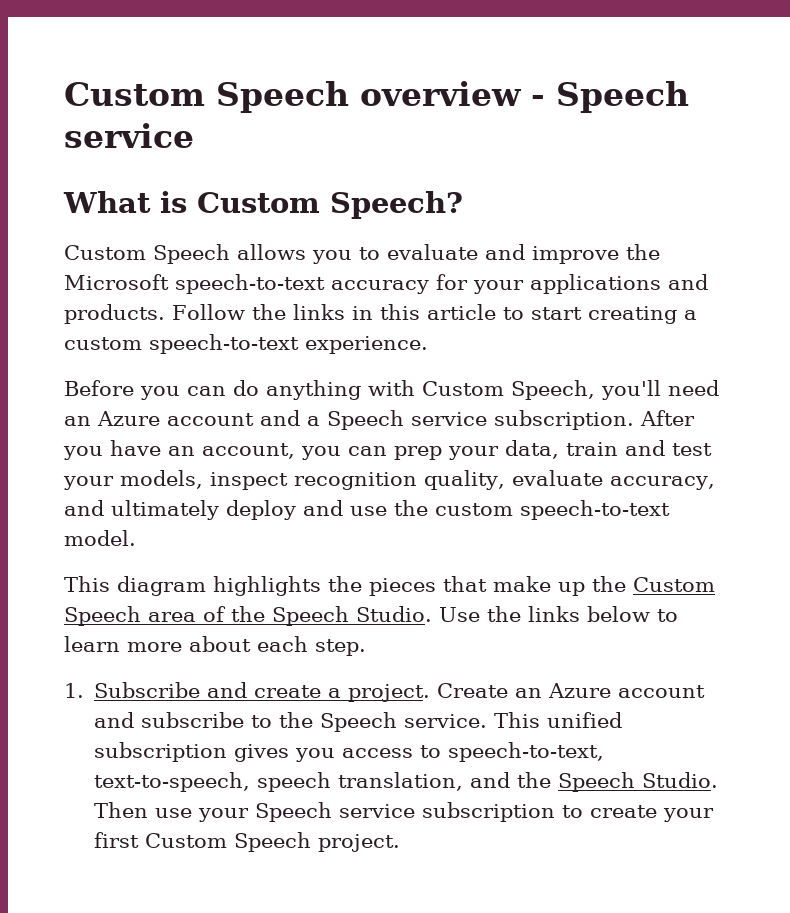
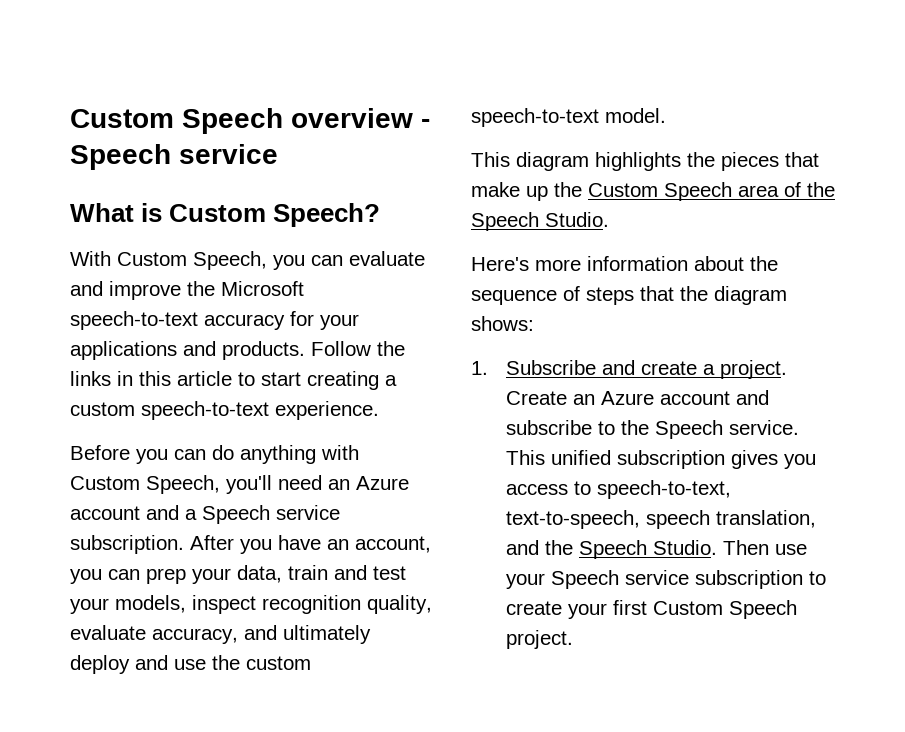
[64,244,380,264] Custom Speech allows you to -> [70,251,343,270] With Custom Speech, you can
[439,606,678,622] [64,636,366,656] Use the links below to learn more about each step. -> [471,256,778,271] [471,286,787,305] [471,316,534,331] // Here's more information about the sequence of steps that the diagram shows:

